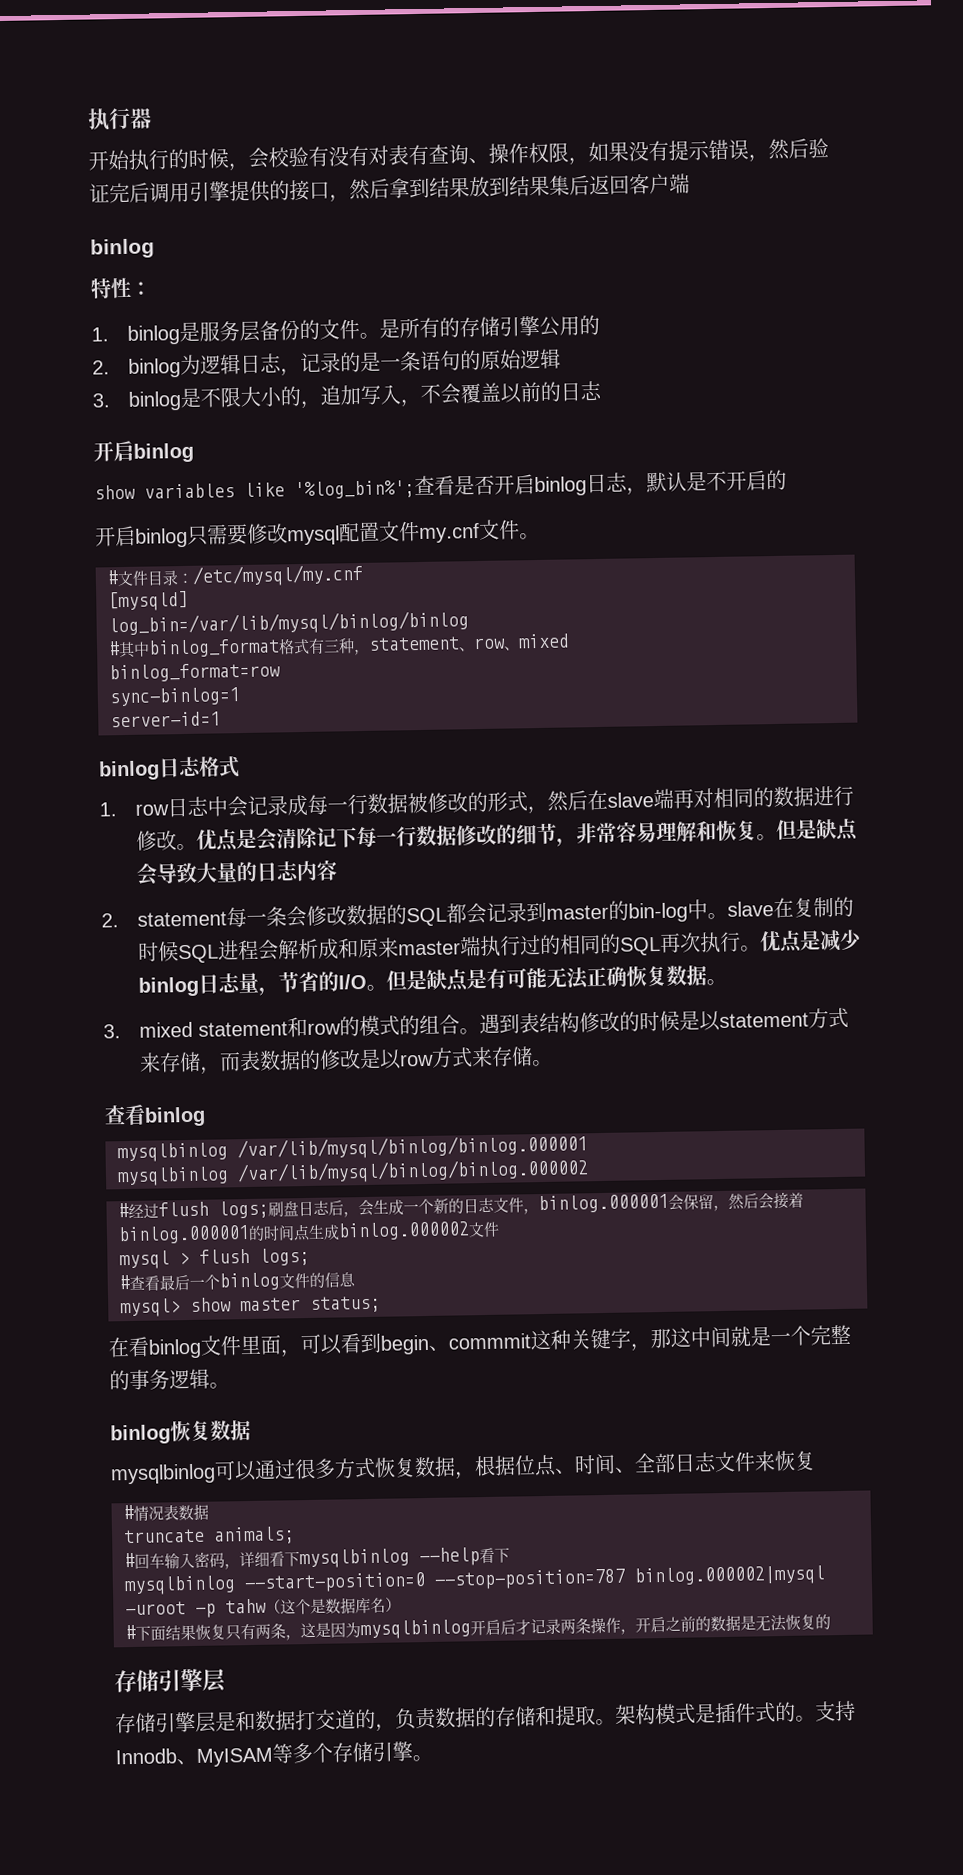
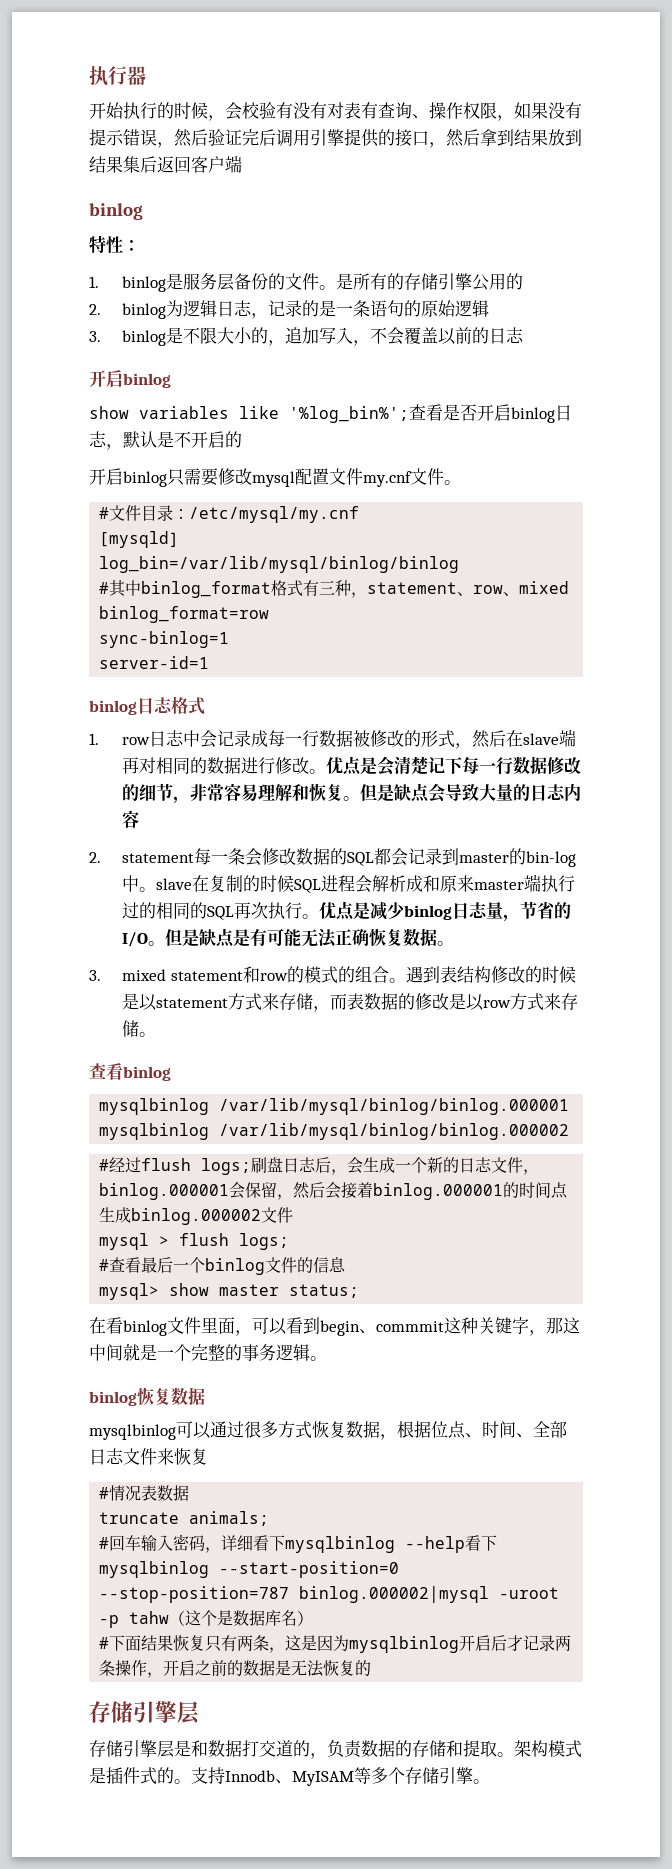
[296,827,320,850] 除 -> [410,756,428,775] 楚

